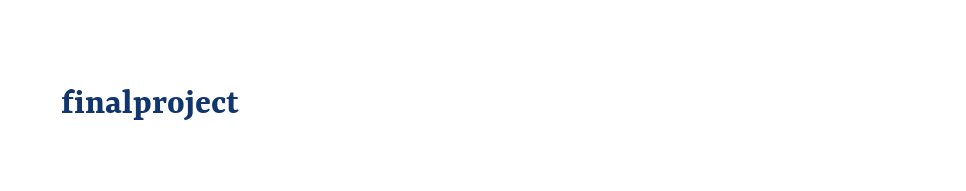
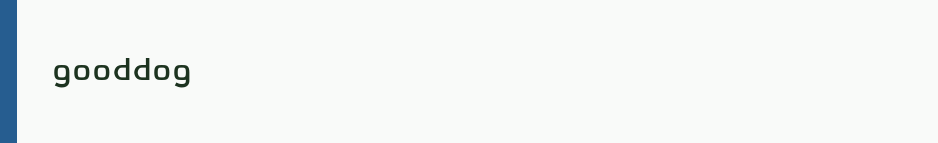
[61,89,239,121] finalproject -> [52,58,192,88] gooddog

